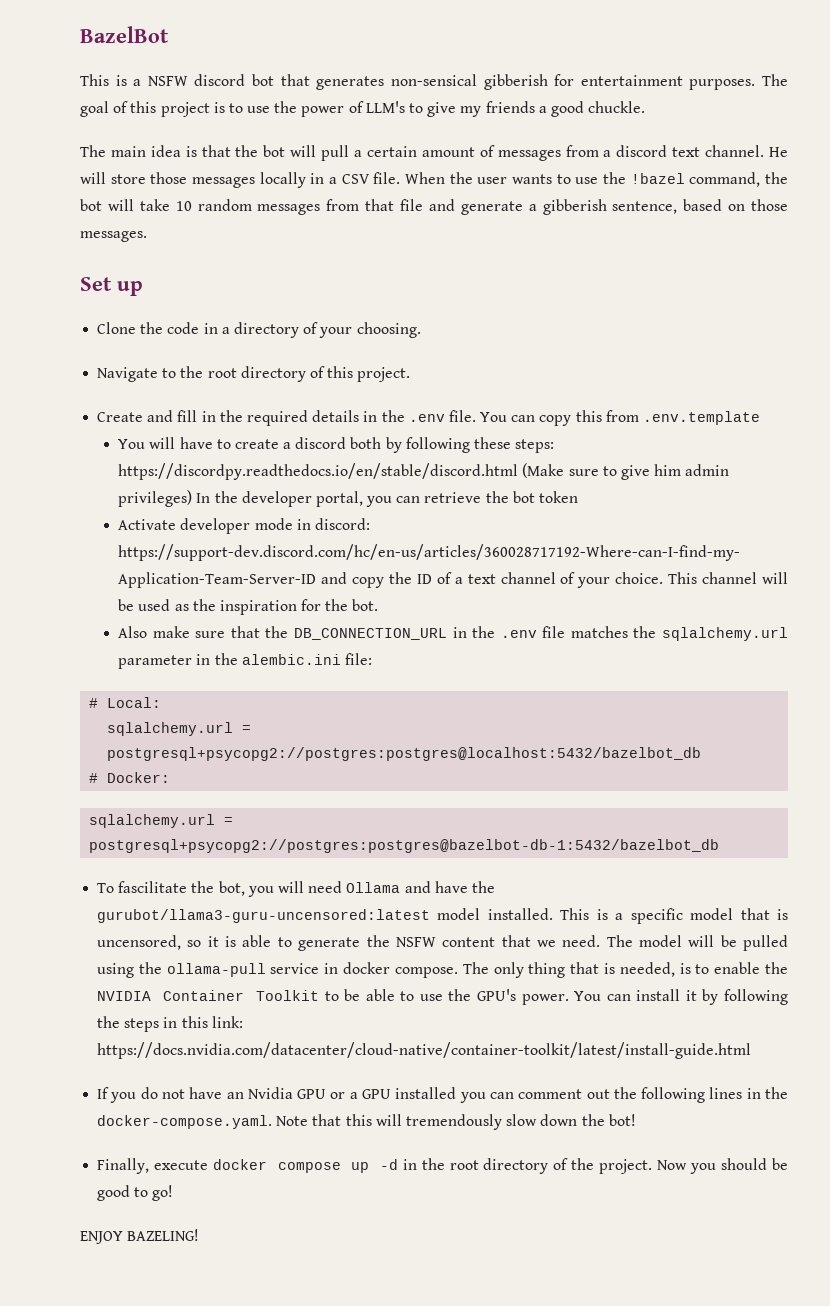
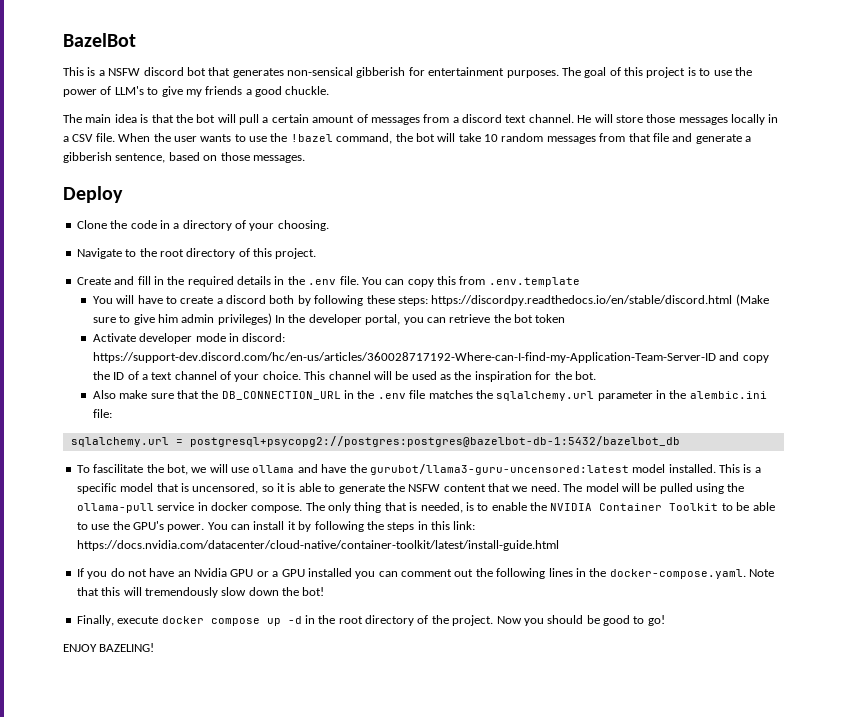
[80,277,143,296] Set up -> [63,186,123,203] Deploy
[89,697,162,708] [107,722,252,736] [107,747,702,761] [89,772,171,783] // # Local: // sqlalchemy.url = postgresql+psycopg2://postgres:postgres@localhost:5432/bazelbot_db // # Docker: -> (112, 413) none
[247,881,401,897] you will need Ollama -> [191,464,295,473] we will use ollama

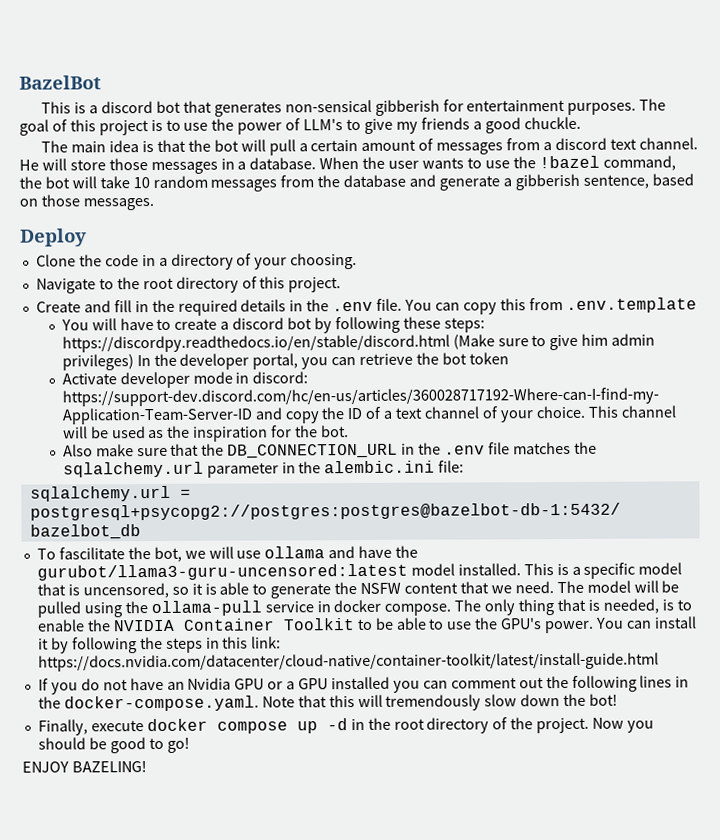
[108,68,141,76] NSFW -> (99, 109) none
[731,114,779,125] [63,133,115,142] locally in a CSV file. -> [220,157,317,170] in a database.
[628,133,669,142] that file -> [317,174,407,188] the database
[269,295,295,304] both -> [287,317,313,330] bot

